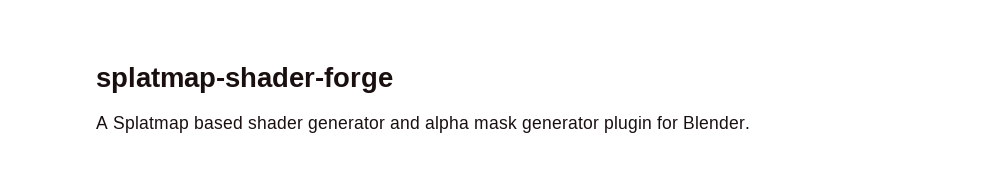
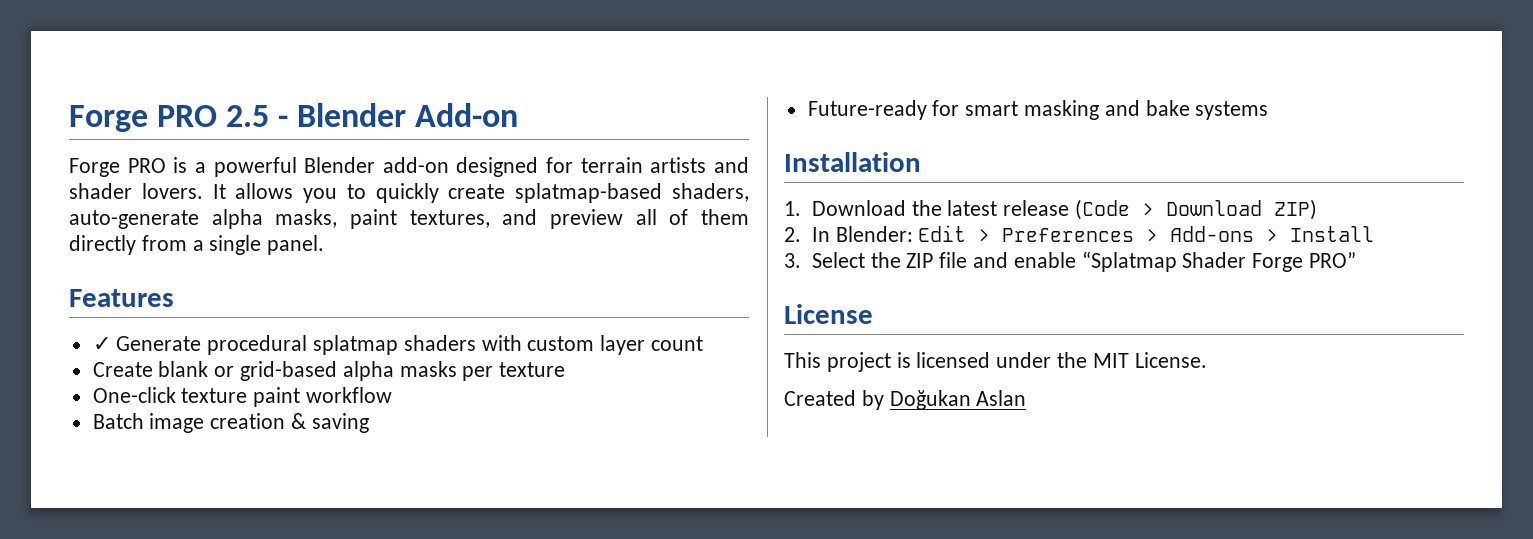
[96,67,393,93] [96,116,750,133] splatmap-shader-forge // A Splatmap based shader generator and alpha mask generator plugin for Blender. -> [69,103,519,132] [69,157,749,177] [69,183,749,203] [69,209,749,229] [69,235,325,255] [69,289,174,307] [92,335,704,355] [92,361,566,381] [92,387,393,407] [92,413,369,433] [807,100,1269,120] [784,152,921,172] [784,199,1317,220] [784,225,1375,242] [784,251,1356,272] [784,304,873,324] [784,352,1207,372] [784,390,1027,410] Forge PRO 2.5 - Blender Add-on // Forge PRO is a powerful Blender add-on designed for terrain artists and shader lovers. It allows you to quickly create splatmap-based shaders, auto-generate alpha masks, paint textures, and preview all of them directly from a single panel. // Features // ✓ Generate procedural splatmap shaders with custom layer count // Create blank or grid-based alpha masks per texture // One-click texture paint workflow // Batch image creation & saving // Future-ready for smart masking and bake systems // Installation // 1. Download the latest release (Code > Download ZIP) // 2. In Blender: Edit > Preferences > Add-ons > Install // 3. Select the ZIP file and enable “Splatmap Shader Forge PRO” // License // This project is licensed under the MIT License. // Created by Doğukan Aslan

